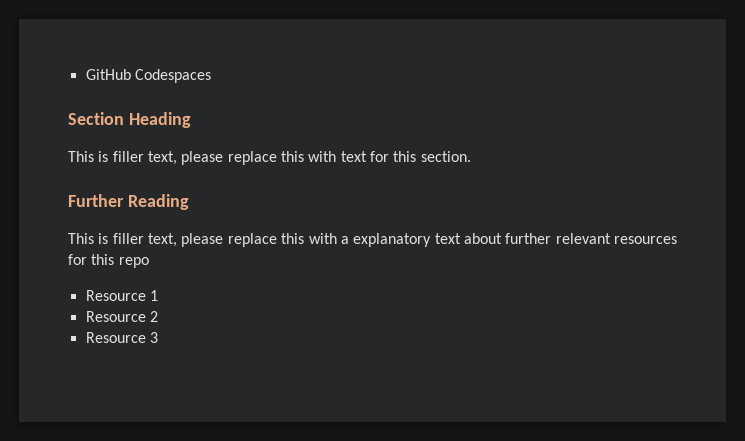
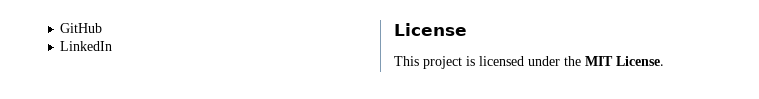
[134,69,211,83] [68,112,191,128] [68,151,471,165] [68,194,189,210] [68,233,677,247] [68,254,149,268] [85,290,158,301] [85,311,158,322] [85,332,158,343] Codespaces // Section Heading // This is filler text, please replace this with text for this section. // Further Reading // This is filler text, please replace this with a explanatory text about further relevant resources for this repo // Resource 1 // Resource 2 // Resource 3 -> [60,41,113,51] [394,23,467,36] [394,56,664,69] // LinkedIn // License // This project is licensed under the MIT License.

